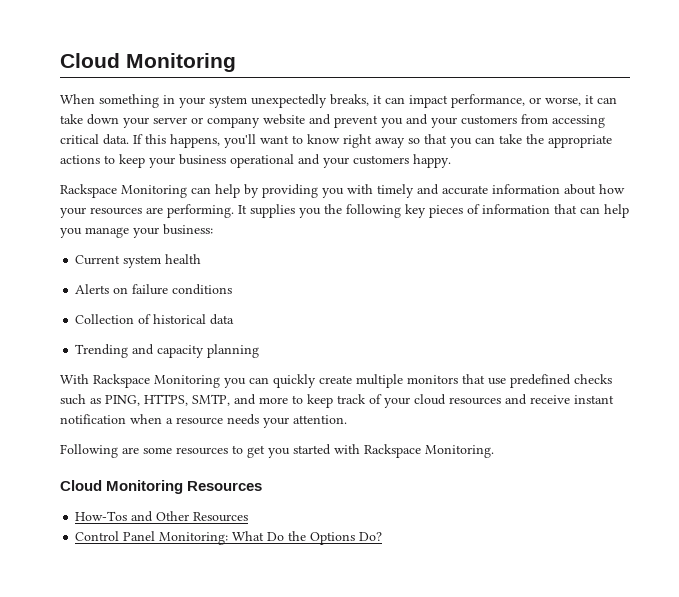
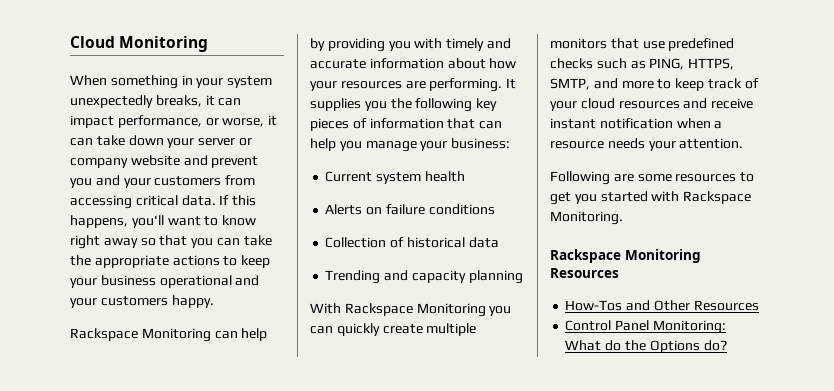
[60,480,102,491] Cloud -> [550,249,621,263] Rackspace
[267,532,285,541] Do -> [605,340,622,351] do
[359,532,383,541] Do? -> [703,340,727,351] do?

